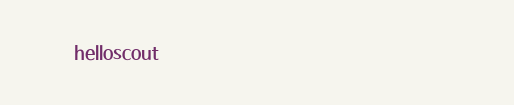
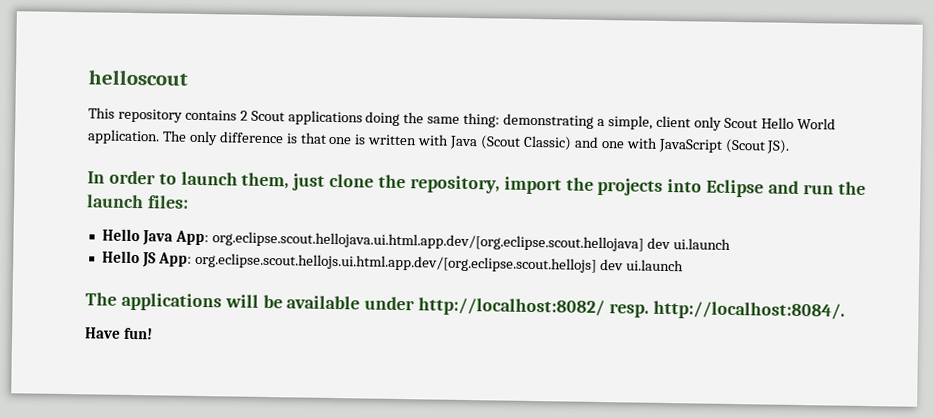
(159, 53) none -> [88,107,836,131] [87,129,791,154] [87,170,866,198] [86,194,189,209] [101,228,731,252] [101,250,684,273] [85,292,845,321] [85,327,153,340] // This repository contains 2 Scout applications doing the same thing: demonstrating a simple, client only Scout Hello World application. The only difference is that one is written with Java (Scout Classic) and one with JavaScript (Scout JS). // In order to launch them, just clone the repository, import the projects into Eclipse and run the launch files: // Hello Java App: org.eclipse.scout.hellojava.ui.html.app.dev/[org.eclipse.scout.hellojava] dev ui.launch // Hello JS App: org.eclipse.scout.hellojs.ui.html.app.dev/[org.eclipse.scout.hellojs] dev ui.launch // The applications will be available under http://localhost:8082/ resp. http://localhost:8084/. // Have fun!

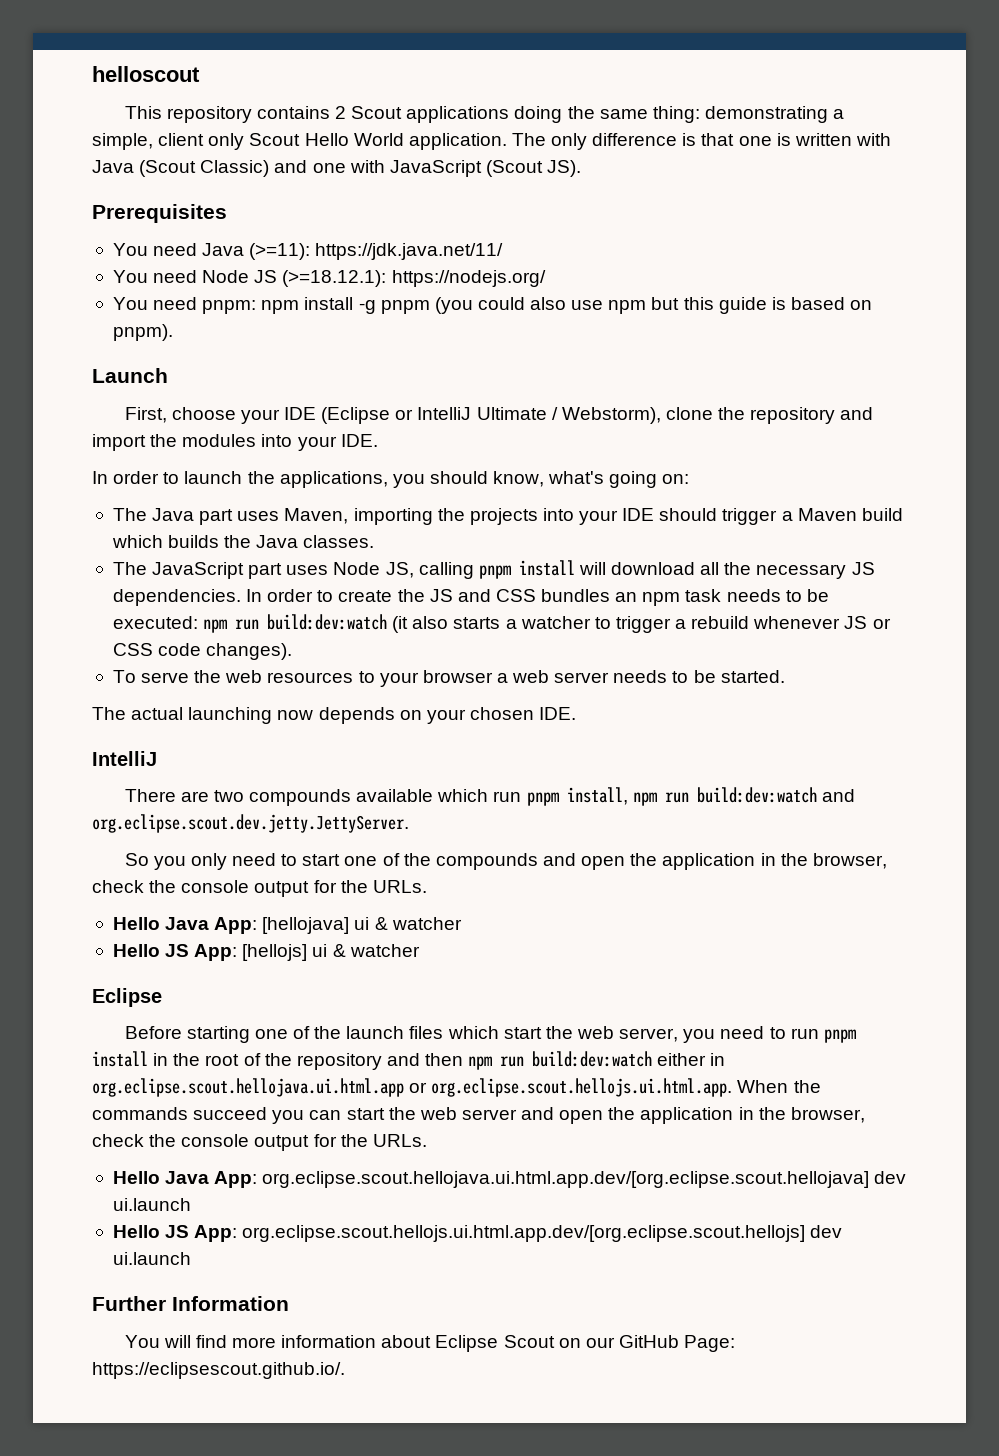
[87,170,866,198] [86,194,189,209] In order to launch them, just clone the repository, import the projects into Eclipse and run the launch files: -> [92,204,227,223] [112,243,504,260] [112,270,546,287] [112,297,873,314] [112,324,173,341] [92,368,168,383] [124,407,874,424] [92,434,378,451] [92,471,690,488] [112,508,903,525] [111,535,375,548] [112,560,875,579] [112,589,829,606] [112,614,891,633] [112,643,293,660] [112,670,785,687] [92,707,577,724] [92,751,157,766] [124,787,855,806] [92,814,409,833] [124,853,887,870] [92,880,427,897] [112,917,462,934] [112,944,420,961] [92,988,162,1007] [124,1026,856,1043] [92,1051,726,1070] [92,1078,821,1097] [92,1107,865,1124] [92,1134,427,1151] Prerequisites // You need Java (>=11): https://jdk.java.net/11/ // You need Node JS (>=18.12.1): https://nodejs.org/ // You need pnpm: npm install -g pnpm (you could also use npm but this guide is based on pnpm). // Launch // First, choose your IDE (Eclipse or IntelliJ Ultimate / Webstorm), clone the repository and import the modules into your IDE. // In order to launch the applications, you should know, what's going on: // The Java part uses Maven, importing the projects into your IDE should trigger a Maven build which builds the Java classes. // The JavaScript part uses Node JS, calling pnpm install will download all the necessary JS dependencies. In order to create the JS and CSS bundles an npm task needs to be executed: npm run build:dev:watch (it also starts a watcher to trigger a rebuild whenever JS or CSS code changes). // To serve the web resources to your browser a web server needs to be started. // The actual launching now depends on your chosen IDE. // IntelliJ // There are two compounds available which run pnpm install, npm run build:dev:watch and org.eclipse.scout.dev.jetty.JettyServer. // So you only need to start one of the compounds and open the application in the browser, check the console output for the URLs. // Hello Java App: [hellojava] ui & watcher // Hello JS App: [hellojs] ui & watcher // Eclipse // Before starting one of the launch files which start the web server, you need to run pnpm install in the root of the repository and then npm run build:dev:watch either in org.eclipse.scout.hellojava.ui.html.app or org.eclipse.scout.hellojs.ui.html.app. When the commands succeed you can start the web server and open the application in the browser, check the console output for the URLs.
[85,292,845,321] [85,327,153,340] The applications will be available under http://localhost:8082/ resp. http://localhost:8084/. // Have fun! -> [92,1296,289,1311] [124,1335,736,1352] [92,1362,345,1379] Further Information // You will find more information about Eclipse Scout on our GitHub Page: https://eclipsescout.github.io/.

